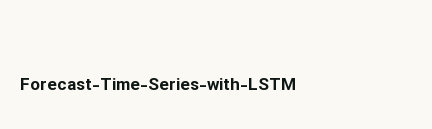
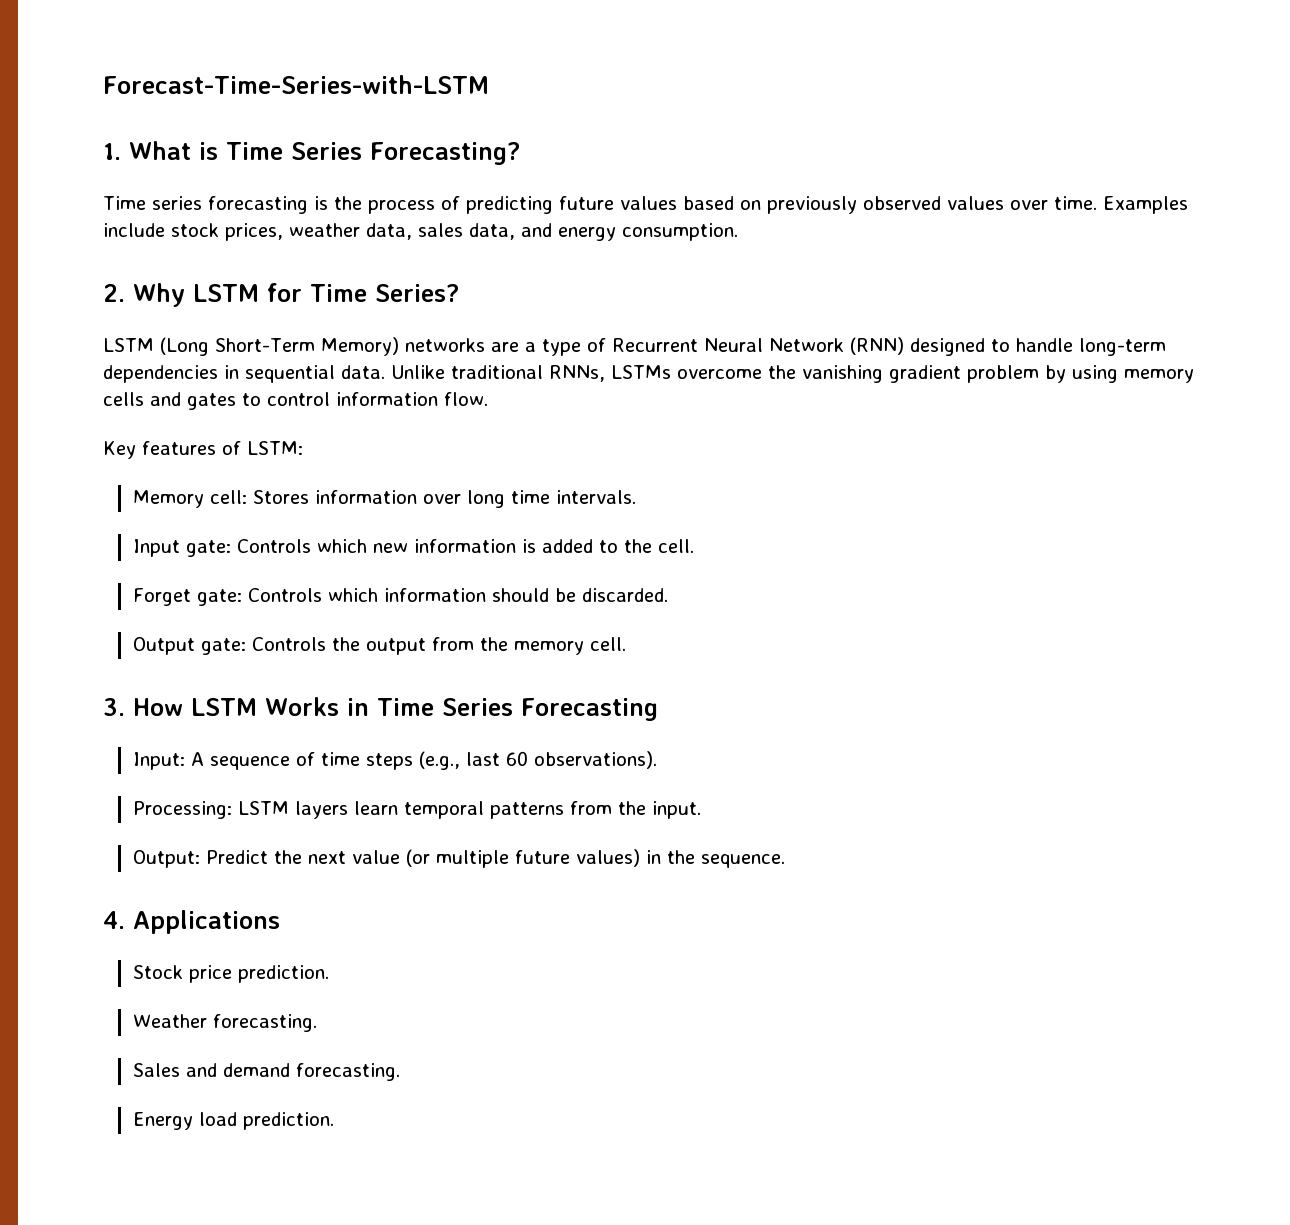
(296, 84) none -> [103,141,521,165] [103,196,1188,214] [103,223,738,241] [103,283,460,307] [103,337,1166,356] [103,365,1194,383] [103,392,488,410] [103,441,303,459] [132,490,636,508] [132,539,694,557] [132,588,668,606] [132,637,626,655] [103,697,658,721] [132,751,657,770] [132,801,701,819] [132,849,785,868] [103,910,280,934] [132,965,329,983] [132,1014,317,1032] [132,1063,400,1081] [132,1112,334,1130] // 1. What is Time Series Forecasting? // Time series forecasting is the process of predicting future values based on previously observed values over time. Examples include stock prices, weather data, sales data, and energy consumption. // 2. Why LSTM for Time Series? // LSTM (Long Short-Term Memory) networks are a type of Recurrent Neural Network (RNN) designed to handle long-term dependencies in sequential data. Unlike traditional RNNs, LSTMs overcome the vanishing gradient problem by using memory cells and gates to control information flow. // Key features of LSTM: // Memory cell: Stores information over long time intervals. // Input gate: Controls which new information is added to the cell. // Forget gate: Controls which information should be discarded. // Output gate: Controls the output from the memory cell. // 3. How LSTM Works in Time Series Forecasting // Input: A sequence of time steps (e.g., last 60 observations). // Processing: LSTM layers learn temporal patterns from the input. // Output: Predict the next value (or multiple future values) in the sequence. // 4. Applications // Stock price prediction. // Weather forecasting. // Sales and demand forecasting. // Energy load prediction.

